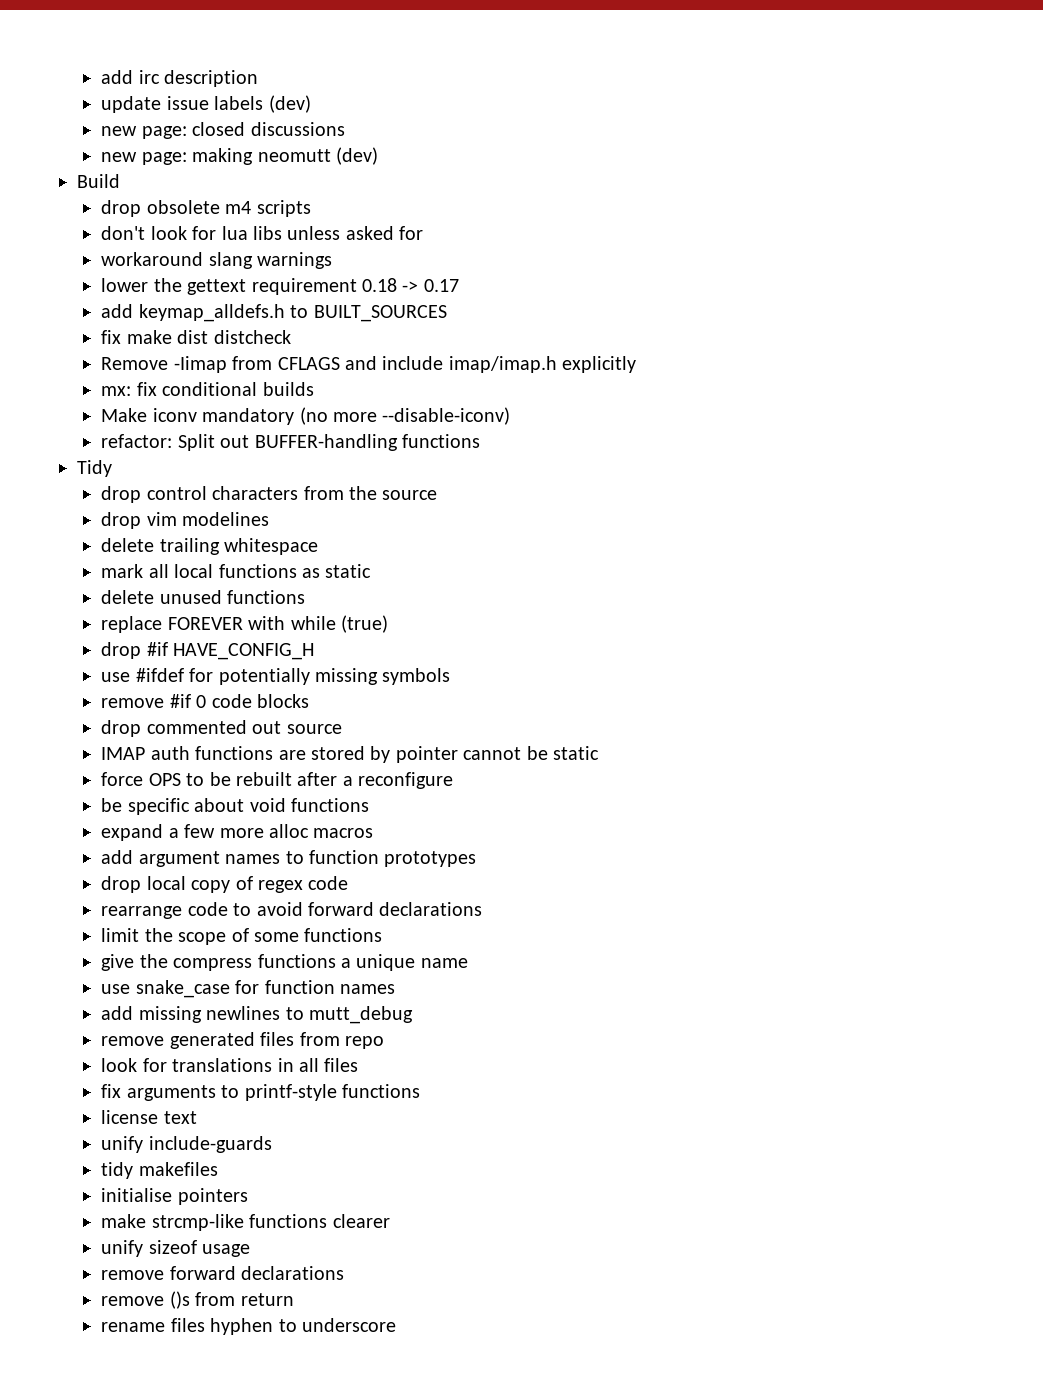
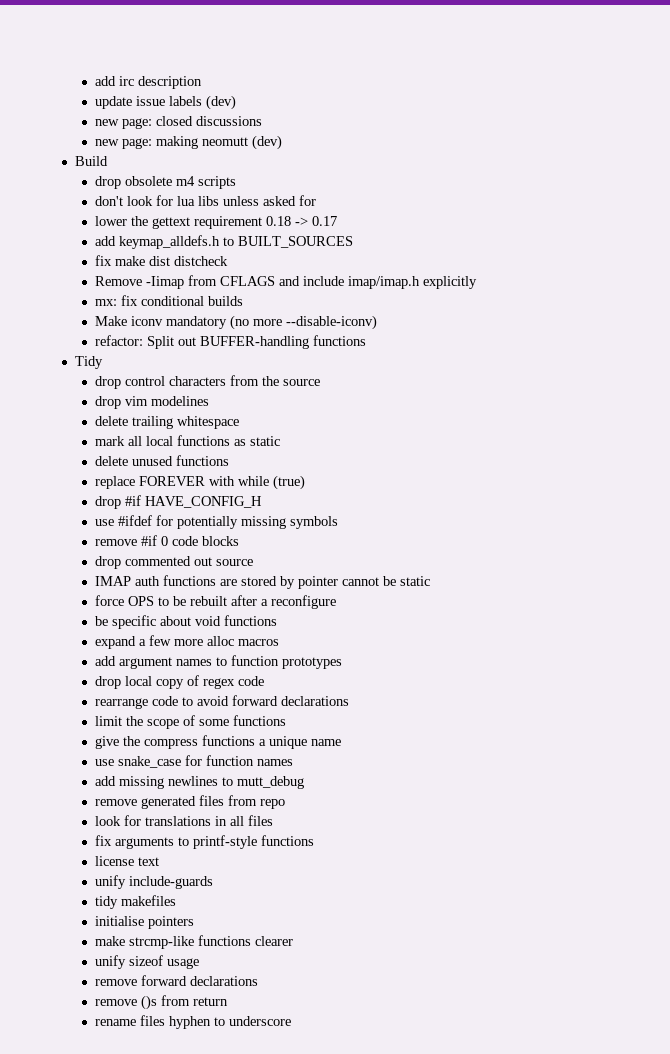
[101,252,333,269] // workaround slang warnings -> (316, 200) none

